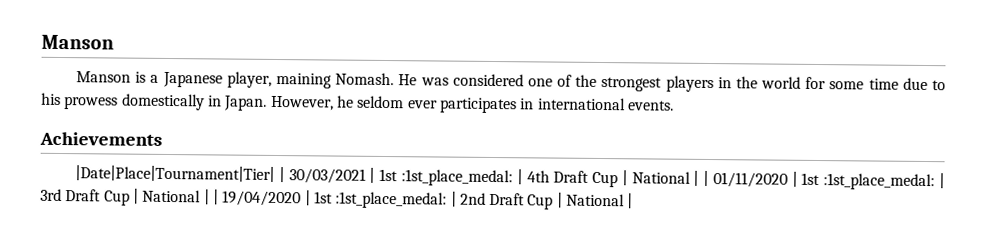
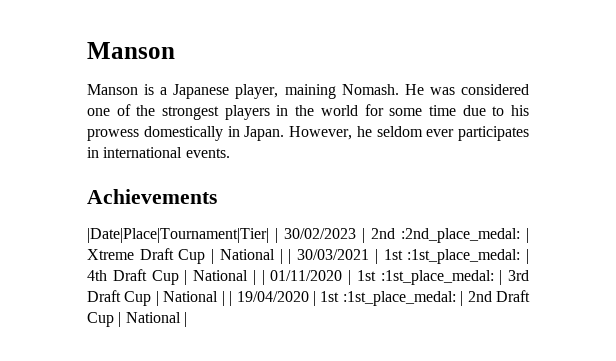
(285, 175) none -> [284,228,529,243] [87,248,292,264] 30/02/2023 | 2nd :2nd_place_medal: | Xtreme Draft Cup | National | |

